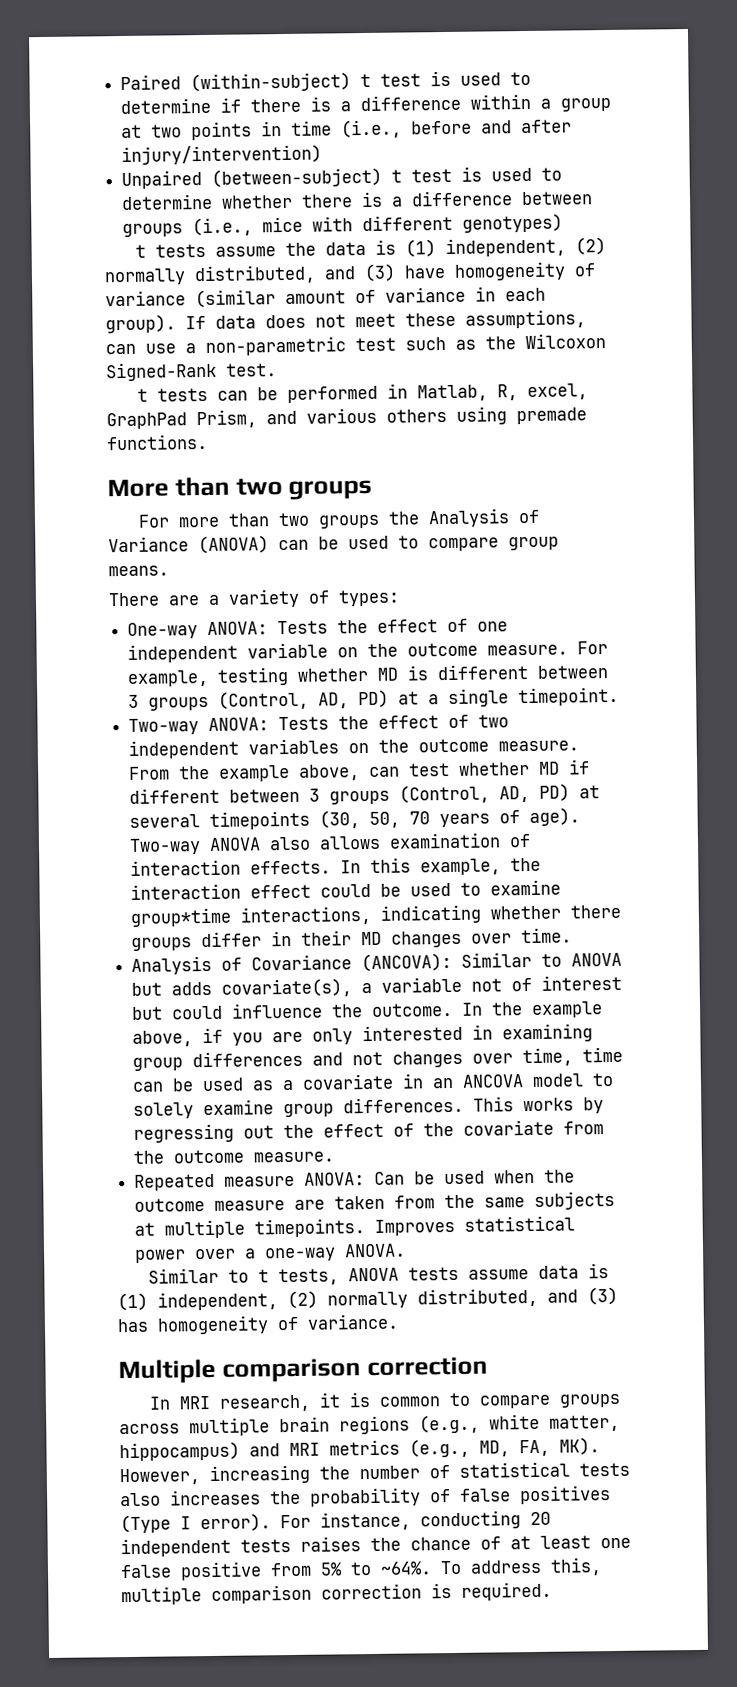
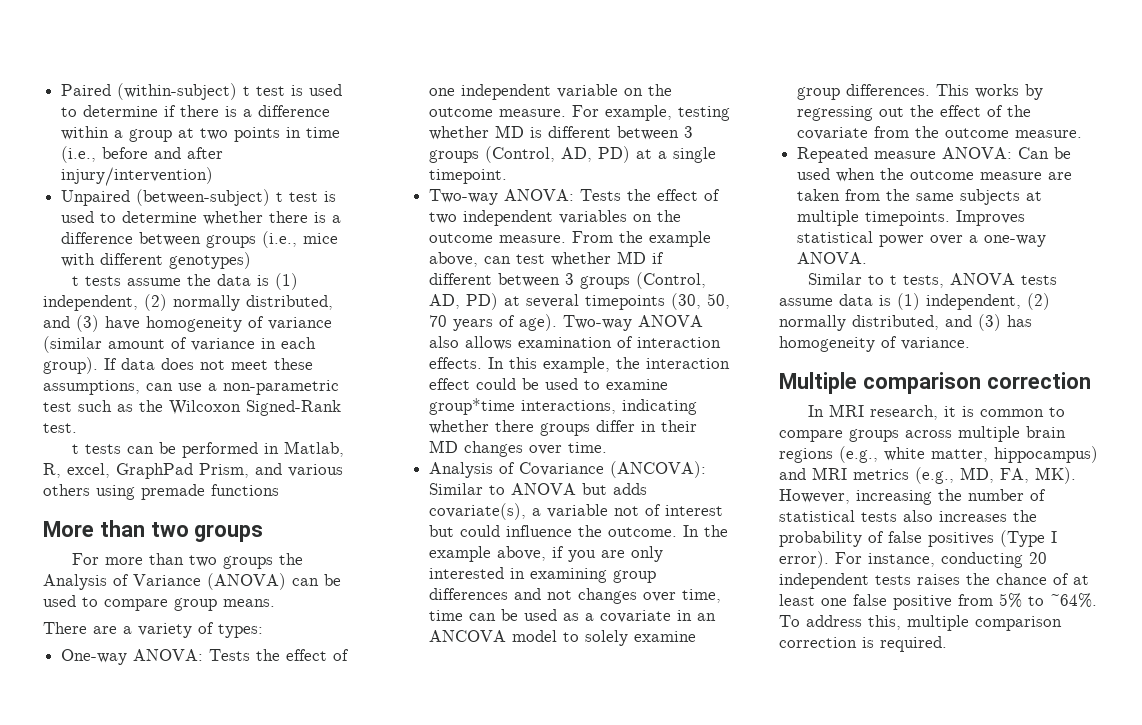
[106,433,208,451] functions. -> [211,484,279,496] functions

